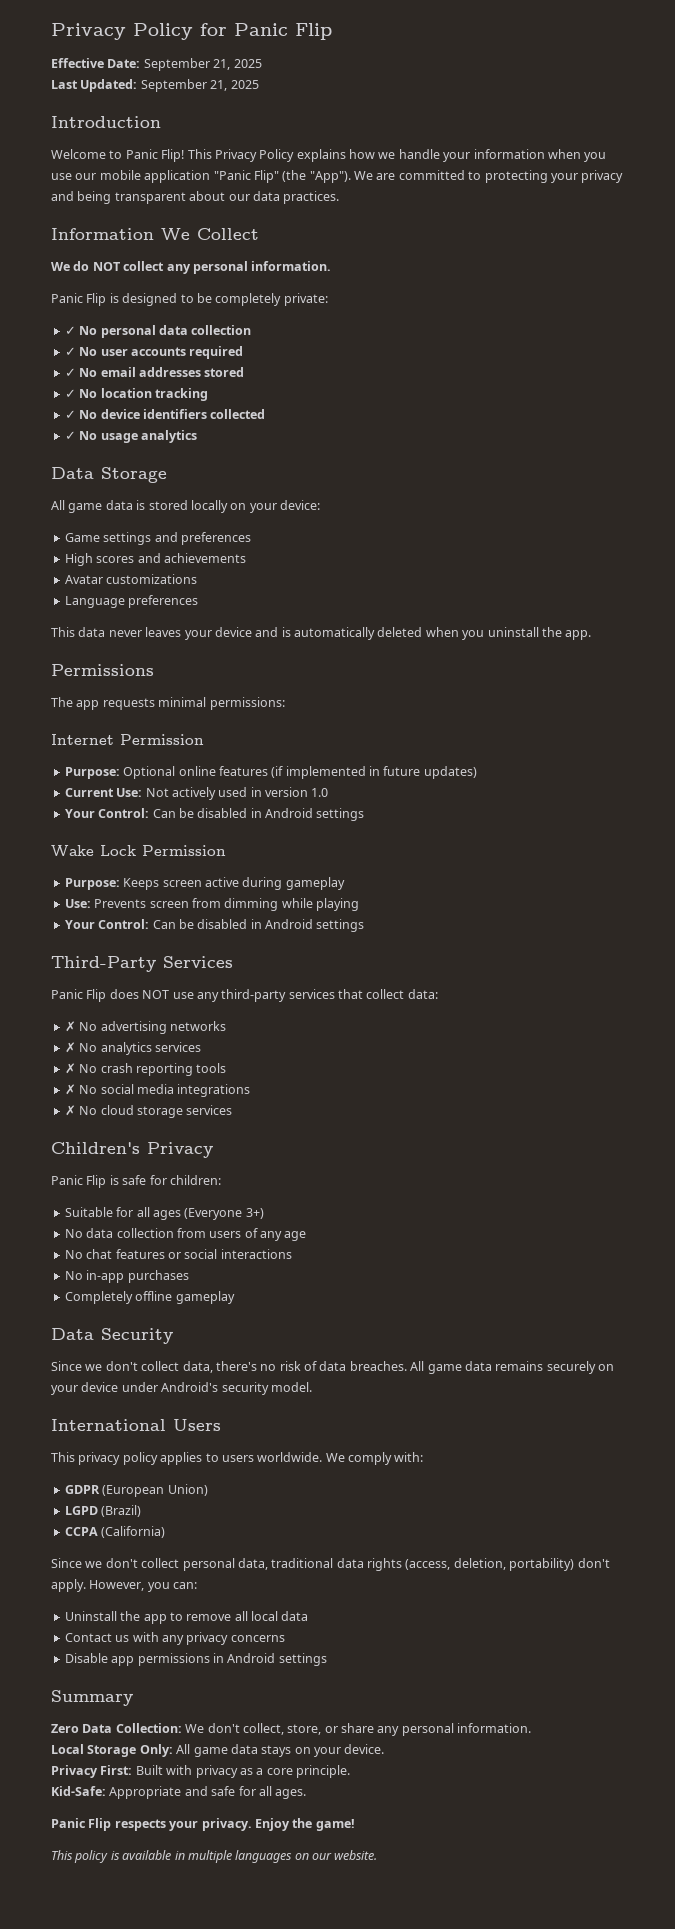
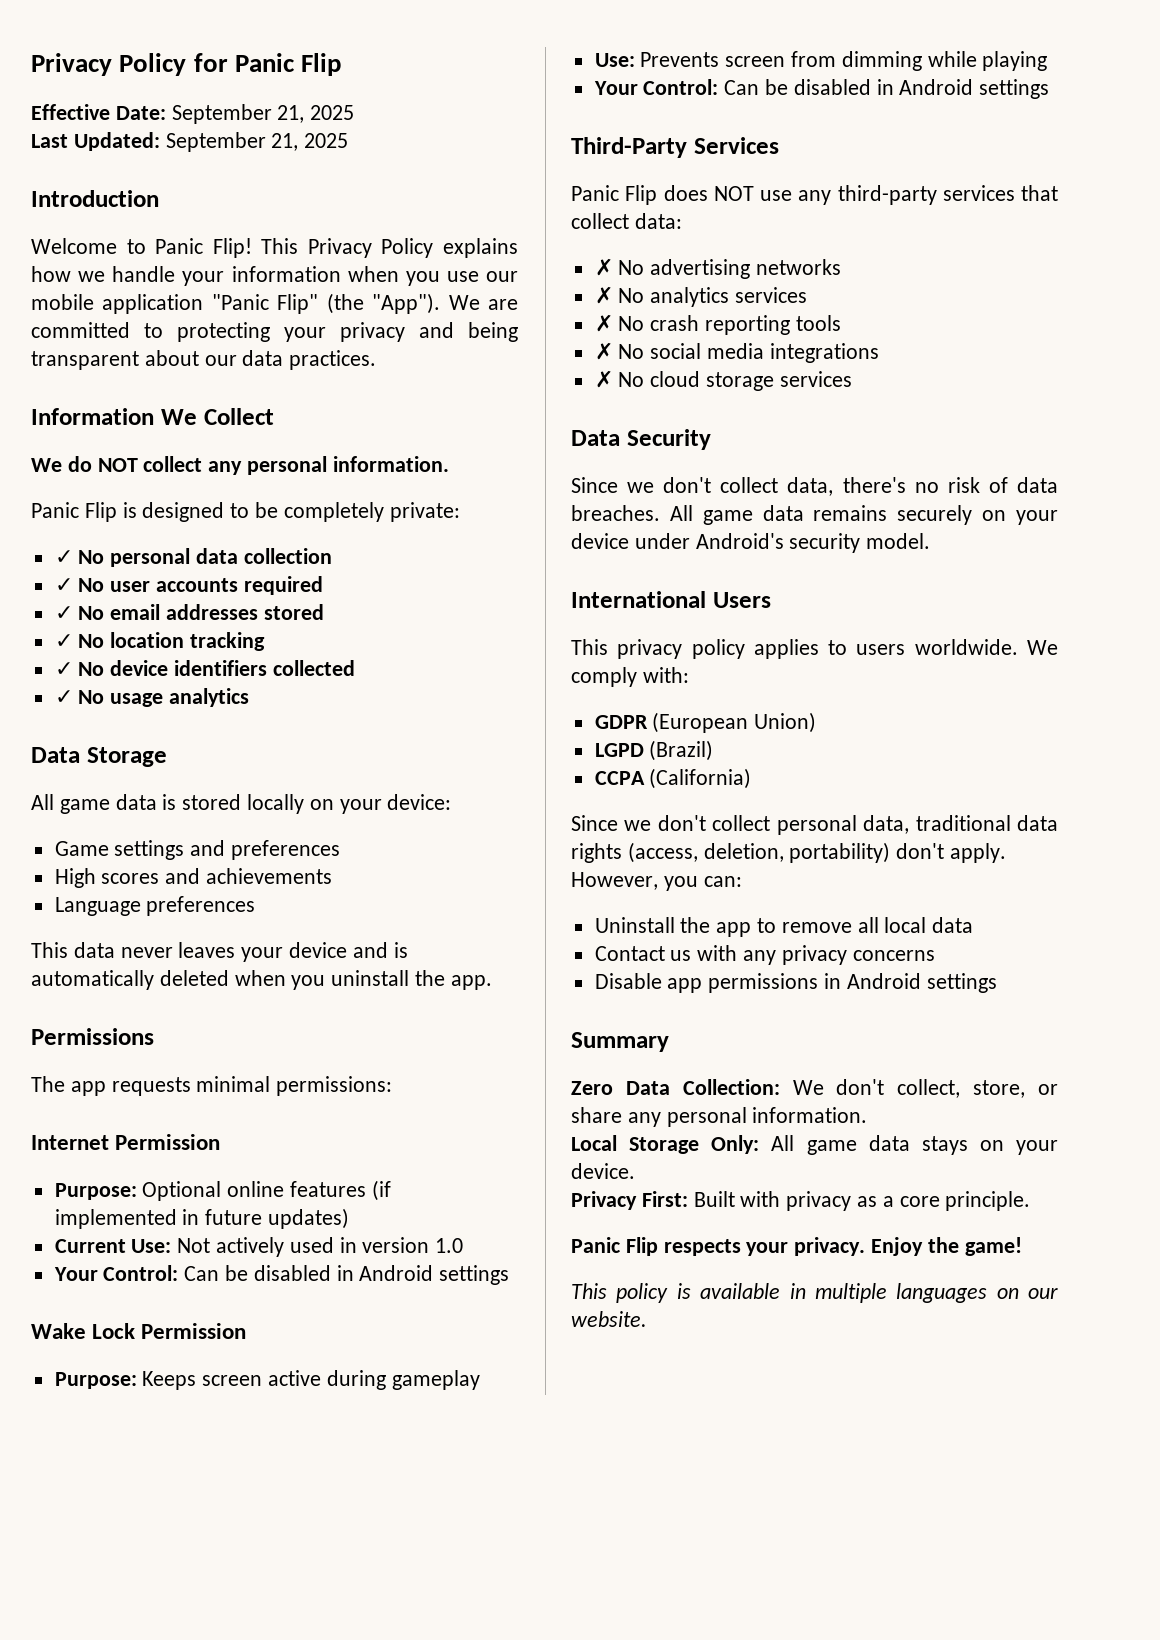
[64,574,198,584] // Avatar customizations -> (333, 876) none
[51,1142,213,1158] [51,1175,221,1188] [64,1207,264,1220] [64,1228,307,1241] [64,1249,292,1259] [64,1270,189,1283] [64,1291,235,1304] // Children's Privacy // Panic Flip is safe for children: // Suitable for all ages (Everyone 3+) // No data collection from users of any age // No chat features or social interactions // No in-app purchases // Completely offline gameplay -> (852, 379) none
[51,1786,307,1799] // Kid-Safe: Appropriate and safe for all ages. -> (1031, 1201) none

